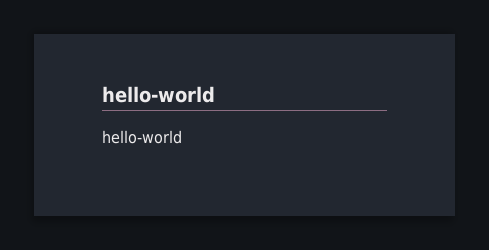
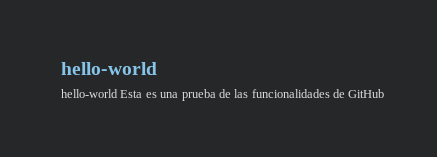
(182, 137) none -> [120,89,385,101] Esta es una prueba de las funcionalidades de GitHub

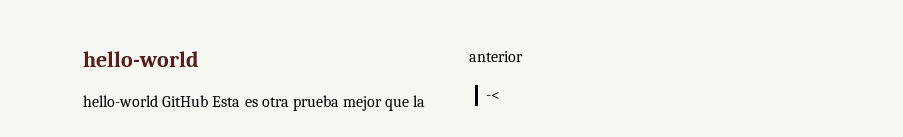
(118, 93) none -> [162,95,209,107] GitHub
[160,89,385,101] una prueba de las funcionalidades de GitHub -> [261,95,426,111] [469,51,523,62] [486,92,501,100] otra prueba mejor que la anterior // -<

